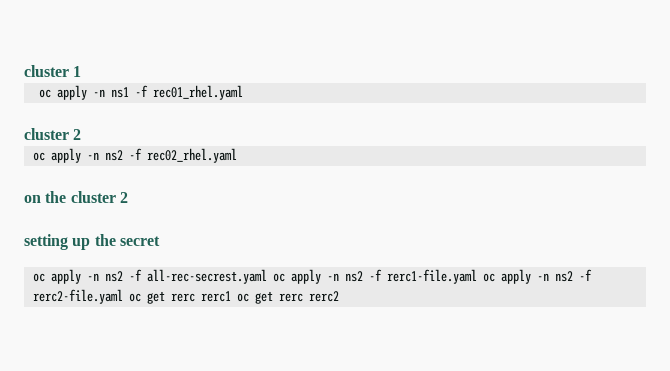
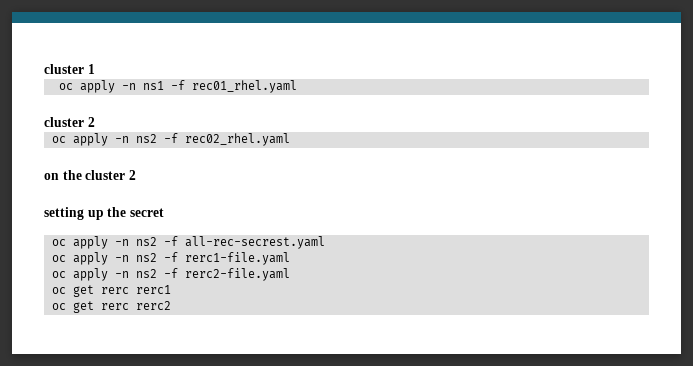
(267, 276) none -> (325, 242) //
(477, 276) none -> (290, 258) //
(123, 296) none -> (290, 274) //
(231, 296) none -> (171, 289) //

